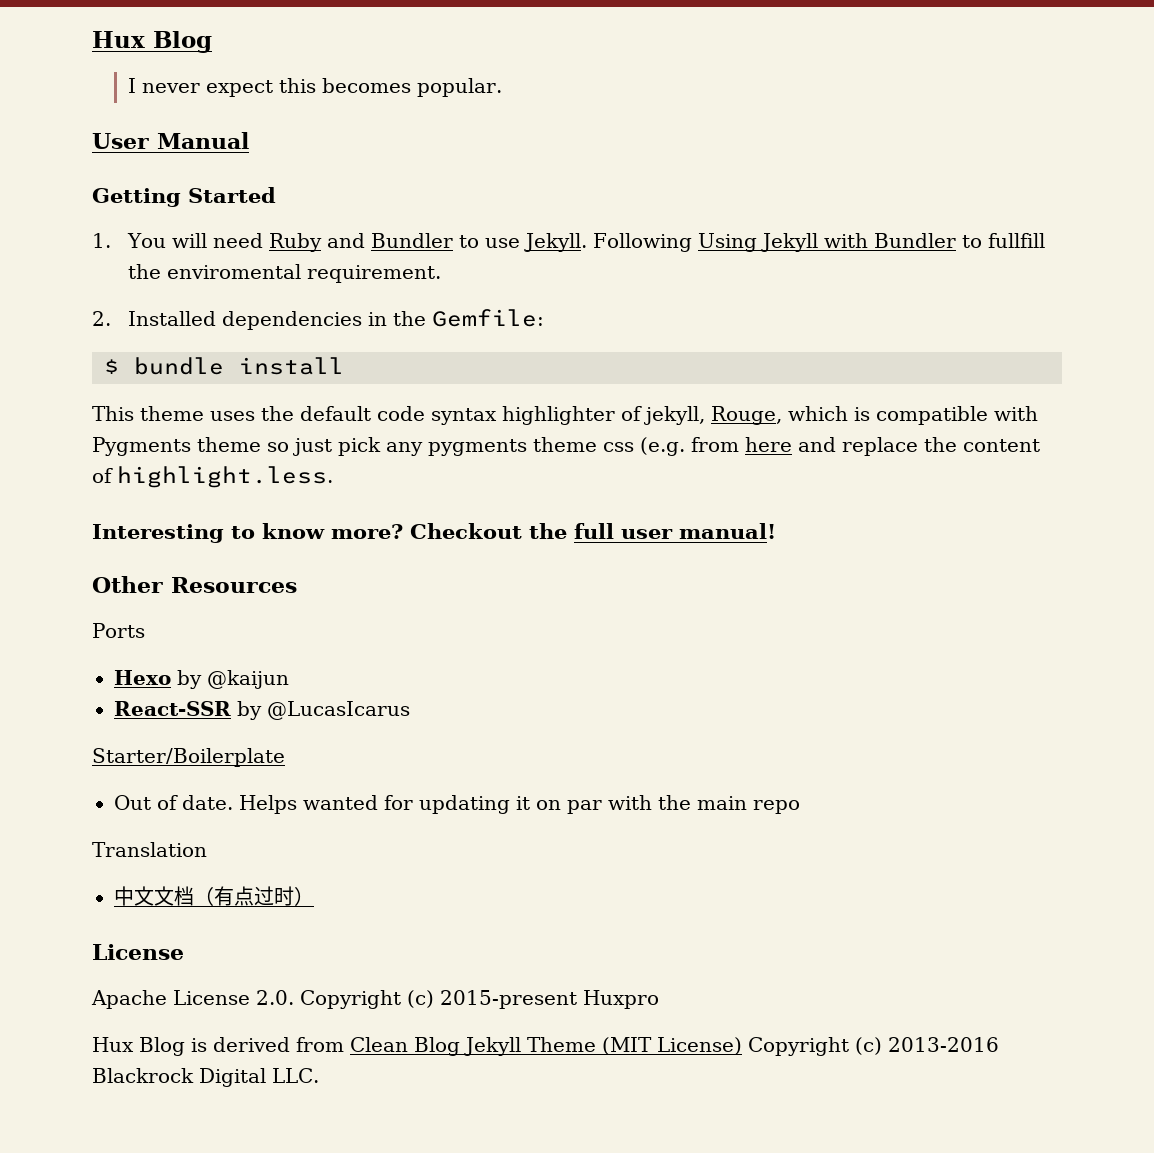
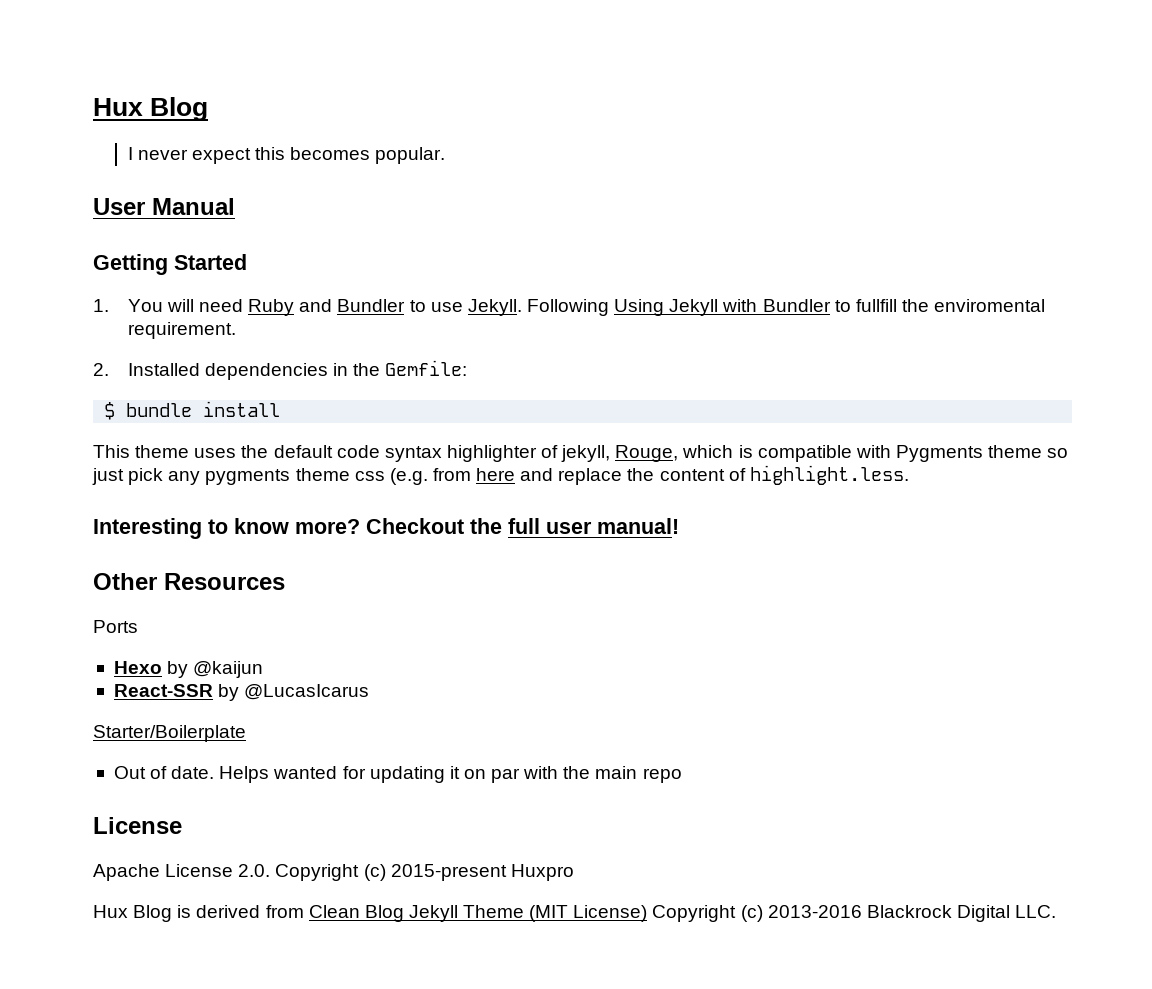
[92,842,207,857] [114,886,314,906] // Translation // 中文文档（有点过时） -> (682, 775) none

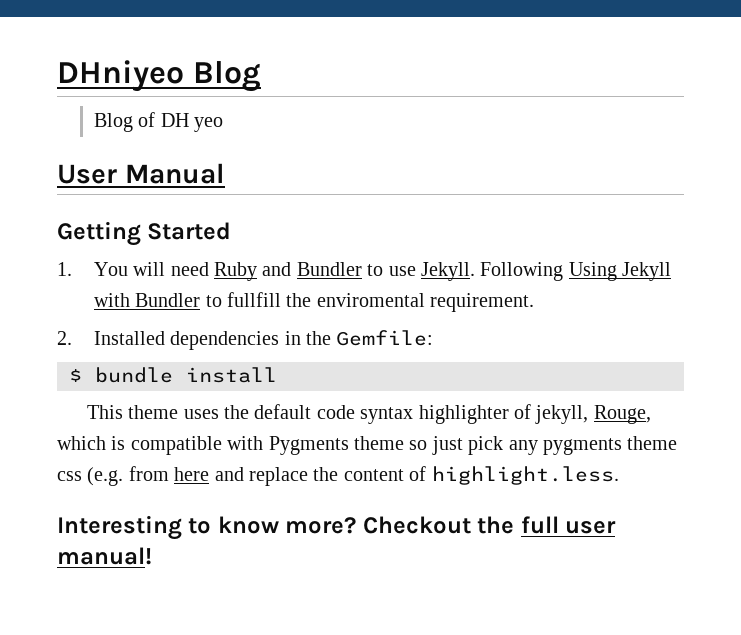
[93,98,143,116] Hux -> [57,60,184,92] DHniyeo
[127,147,446,164] I never expect this becomes popular. -> [93,112,224,132] Blog of DH yeo
[93,573,285,590] [93,620,138,633] [113,661,264,678] [113,684,370,701] [93,725,246,742] [113,766,682,783] [93,817,182,834] [93,864,574,881] [93,905,1057,922] // Other Resources // Ports // Hexo by @kaijun // React-SSR by @LucasIcarus // Starter/Boilerplate // Out of date. Helps wanted for updating it on par with the main repo // License // Apache License 2.0. Copyright (c) 2015-present Huxpro // Hux Blog is derived from Clean Blog Jekyll Theme (MIT License) Copyright (c) 2013-2016 Blackrock Digital LLC. -> (152, 556) none

